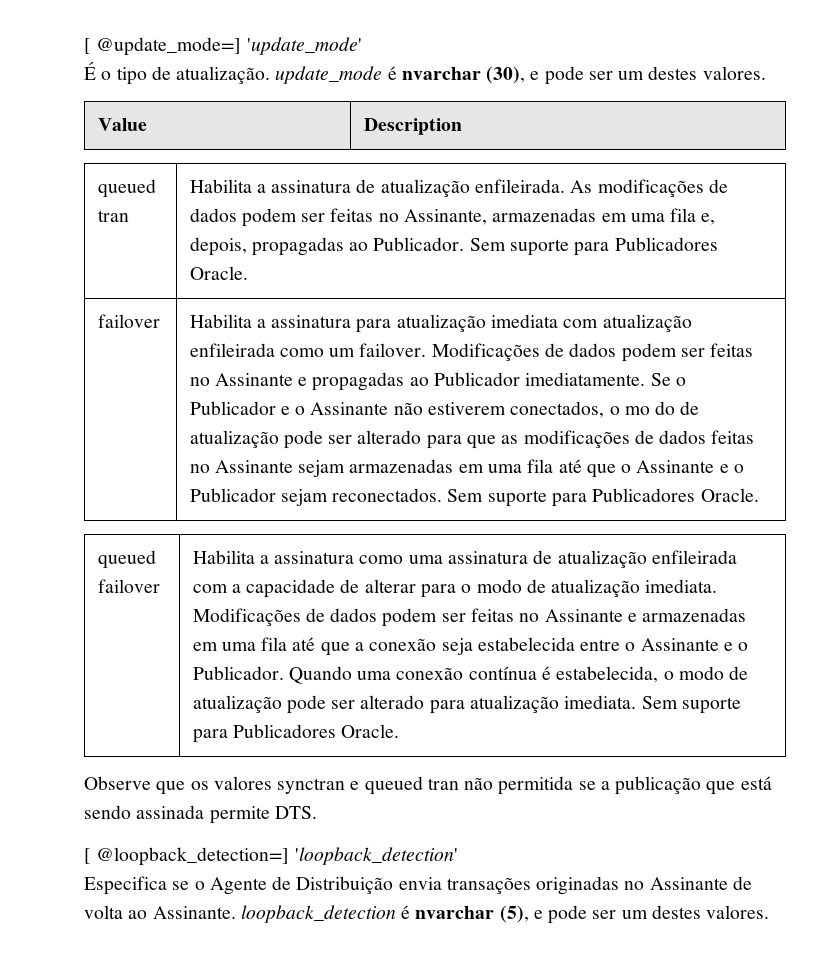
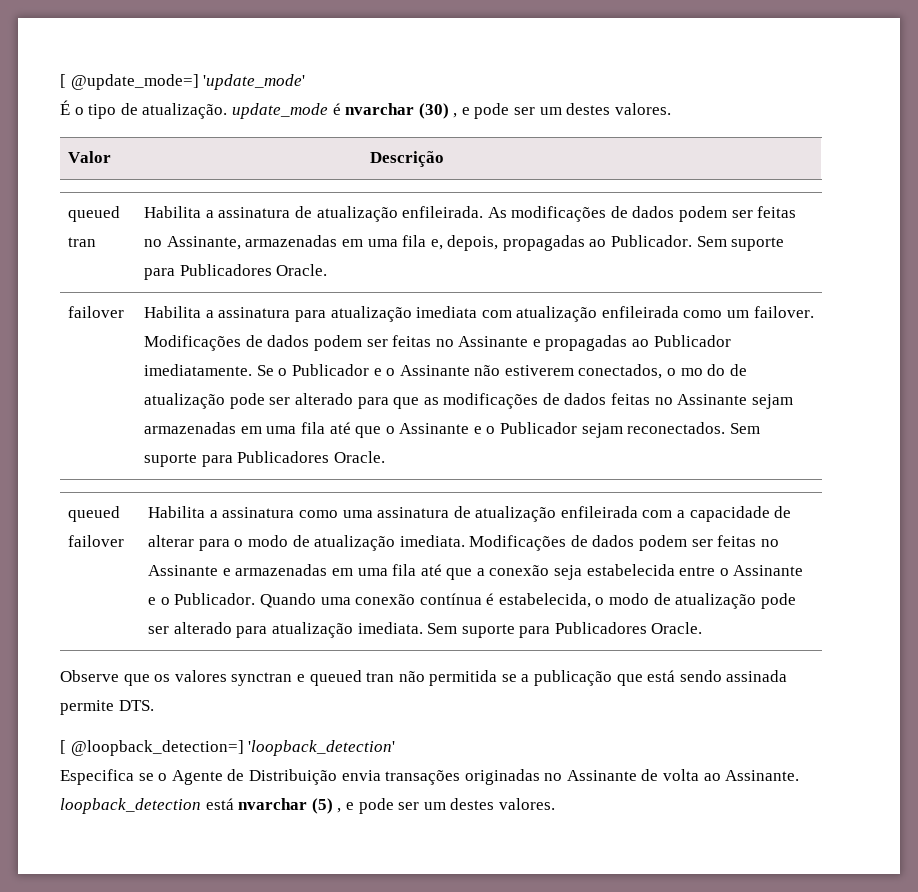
[486,66,526,84] (30), -> [418,103,458,119] (30) ,
[97,118,147,131] [363,118,462,135] Value | Description -> [68,151,112,163] [370,151,445,167] Valor | Descrição
[401,905,529,923] é nvarchar (5), -> [205,798,342,814] está nvarchar (5) ,

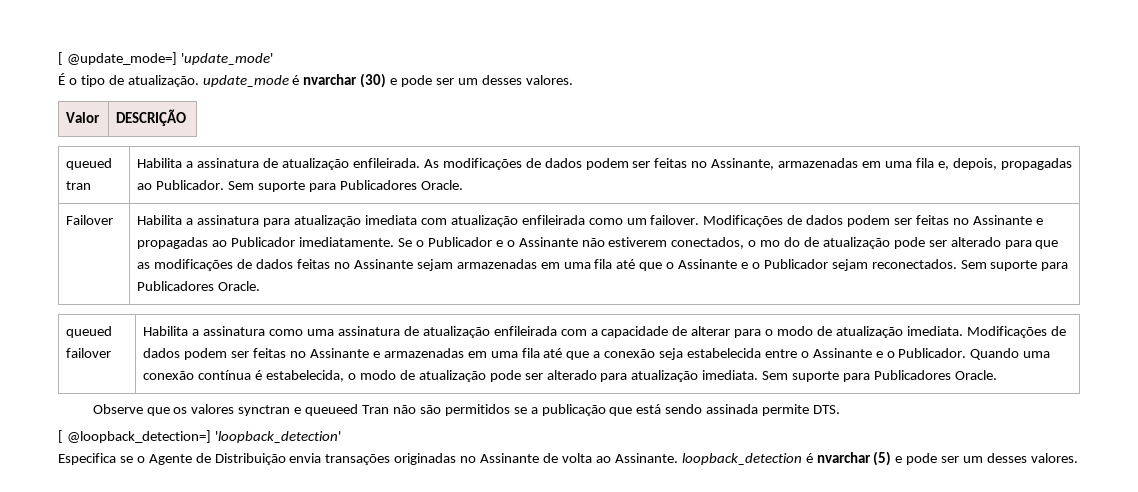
[453,103,611,119] , e pode ser um destes -> [390,75,522,87] e pode ser um desses
[370,151,445,167] Descrição -> [116,109,187,126] DESCRIÇÃO
[68,306,125,318] failover -> [66,215,114,225] Failover
[309,670,498,686] queued tran não permitida -> [305,404,510,416] queueed Tran não são permitidos
[205,798,234,810] está -> [805,453,813,463] é
[337,798,495,814] , e pode ser um destes -> [895,453,1028,465] e pode ser um desses

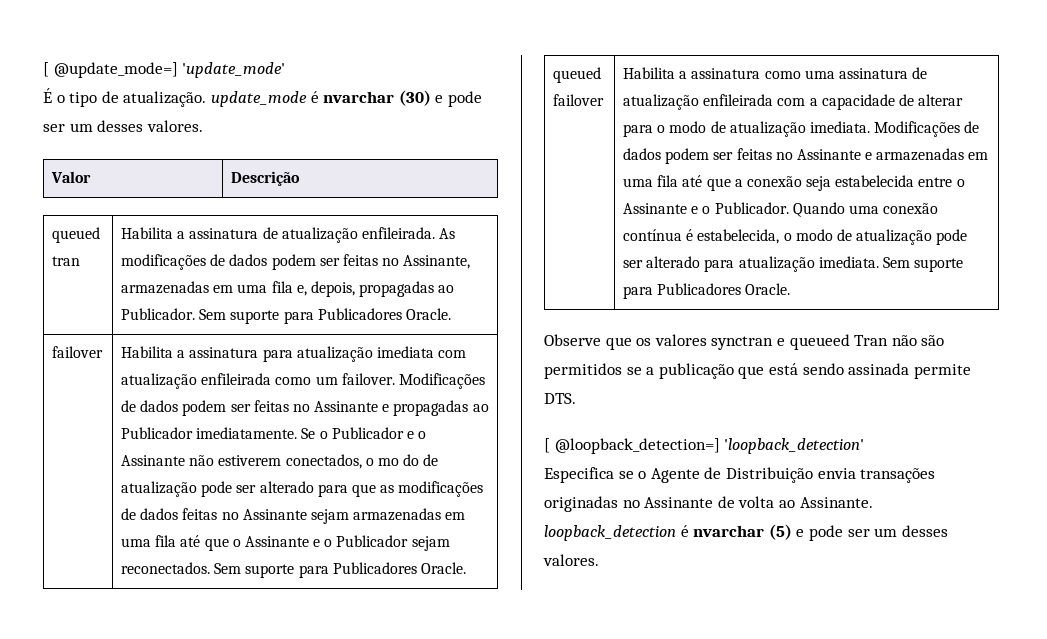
[116,109,187,126] DESCRIÇÃO -> [230,171,300,186] Descrição
[66,215,114,225] Failover -> [51,346,103,358] failover

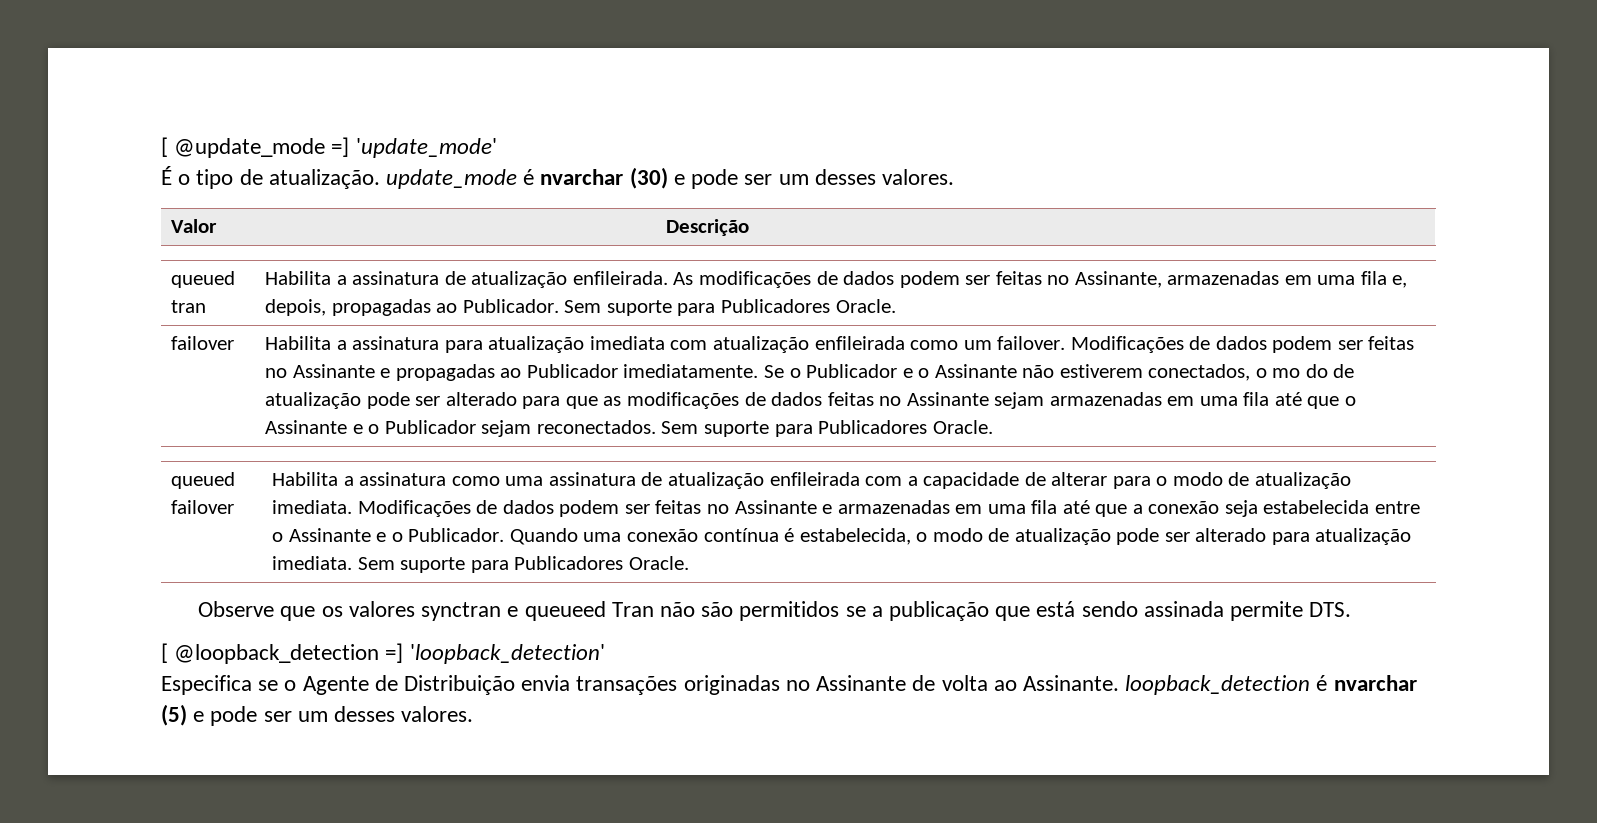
[43,62,178,78] [ @update_mode=] -> [161,137,350,158] [ @update_mode =]
[554,438,720,454] @loopback_detection=] -> [174,643,404,664] @loopback_detection =]

